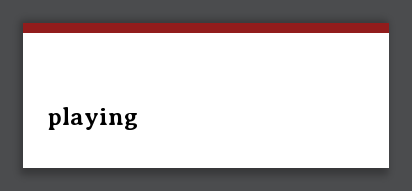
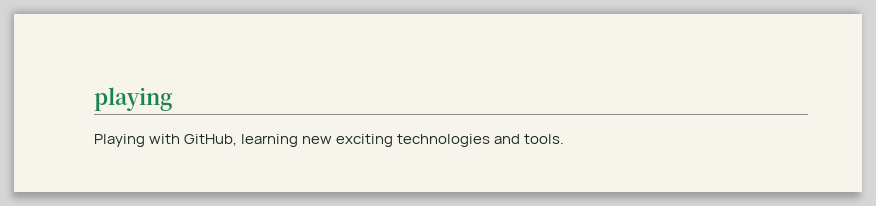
(138, 118) none -> [94,134,565,147] // Playing with GitHub, learning new exciting technologies and tools.

